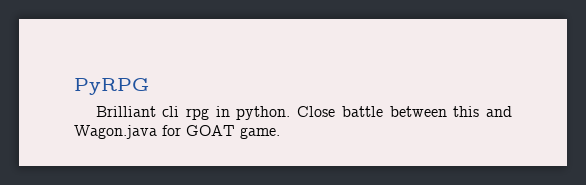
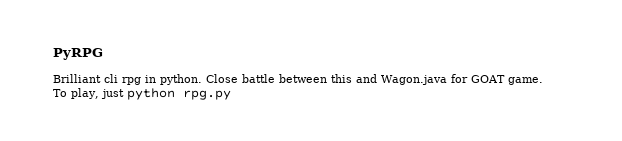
(280, 133) none -> [53,88,231,100] // To play, just python rpg.py

